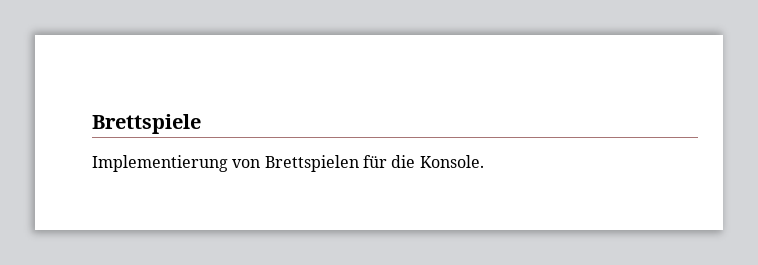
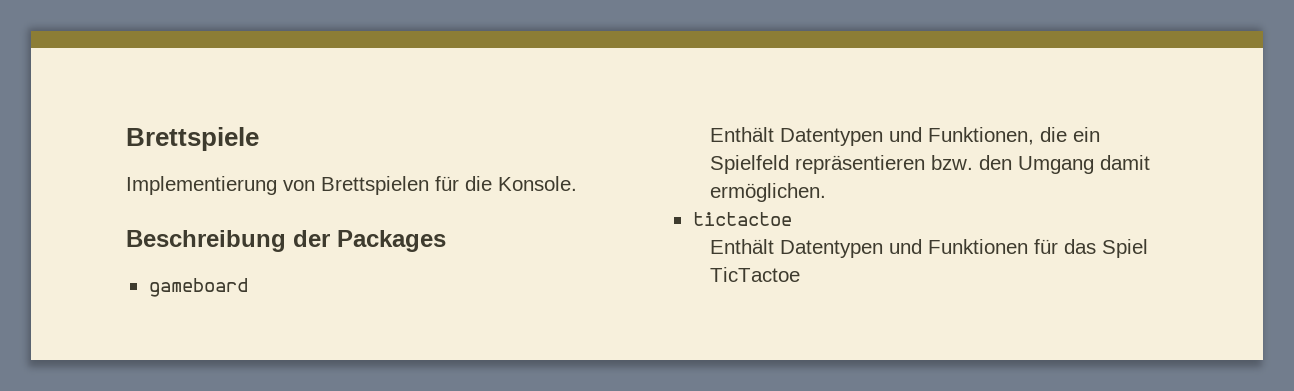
(484, 161) none -> [126,230,446,252] [148,278,248,297] [710,127,1101,146] [710,155,1151,174] [710,183,827,202] [692,212,792,226] [710,239,1149,258] [710,267,801,282] // Beschreibung der Packages // gameboard // Enthält Datentypen und Funktionen, die ein Spielfeld repräsentieren bzw. den Umgang damit ermöglichen. // tictactoe // Enthält Datentypen und Funktionen für das Spiel TicTactoe

